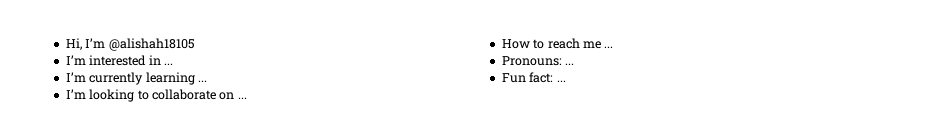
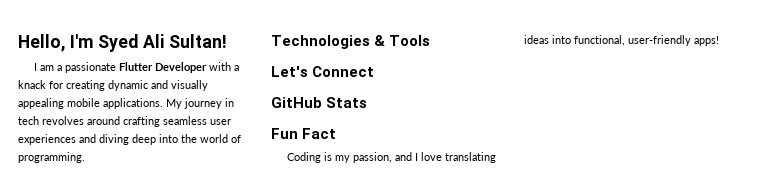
[65,38,195,51] [65,55,173,66] [65,72,207,85] [65,89,247,102] [501,38,614,49] [501,56,575,66] [501,72,566,83] Hi, I’m @alishah18105 // I’m interested in ... // I’m currently learning ... // I’m looking to collaborate on ... // How to reach me ... // Pronouns: ... // Fun fact: ... -> [18,34,227,52] [33,62,239,73] [18,80,208,91] [18,98,234,109] [18,116,231,127] [18,134,241,145] [18,152,85,163] [271,35,431,49] [271,66,375,77] [271,97,368,108] [271,128,337,139] [286,152,496,163] [524,35,719,46] Hello, I'm Syed Ali Sultan! // I am a passionate Flutter Developer with a knack for creating dynamic and visually appealing mobile applications. My journey in tech revolves around crafting seamless user experiences and diving deep into the world of programming. // Technologies & Tools // Let's Connect // GitHub Stats // Fun Fact // Coding is my passion, and I love translating ideas into functional, user-friendly apps!

